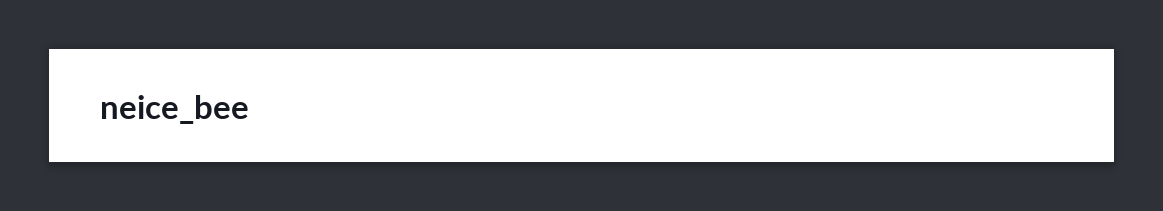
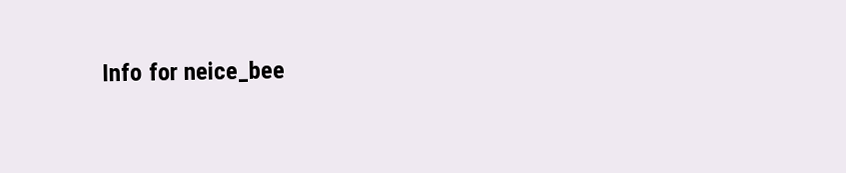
(100, 109) none -> [101,62,178,82] Info for

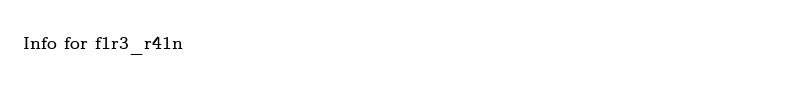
[183,60,286,83] neice_bee -> [95,36,183,55] f1r3_r41n

